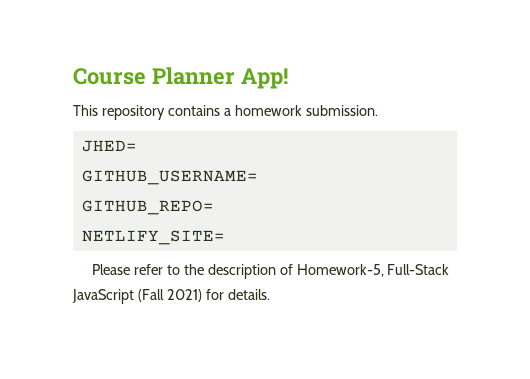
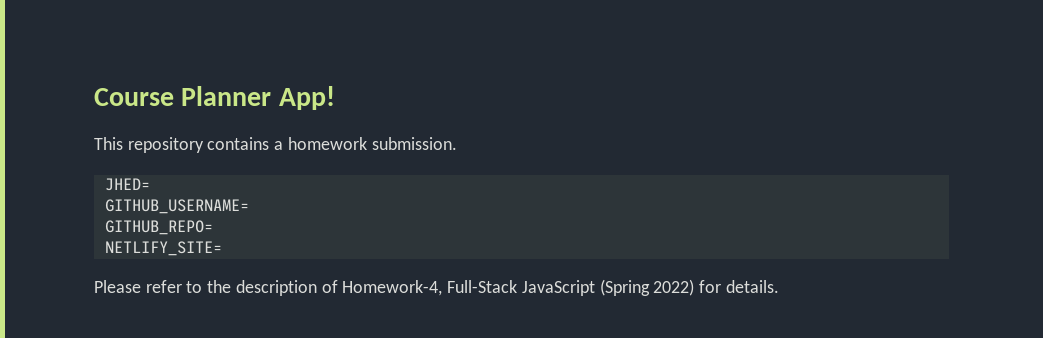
[296,264,384,277] Homework-5, -> [342,280,443,296] Homework-4,
[137,289,202,302] (Fall 2021) -> [599,279,695,296] (Spring 2022)

